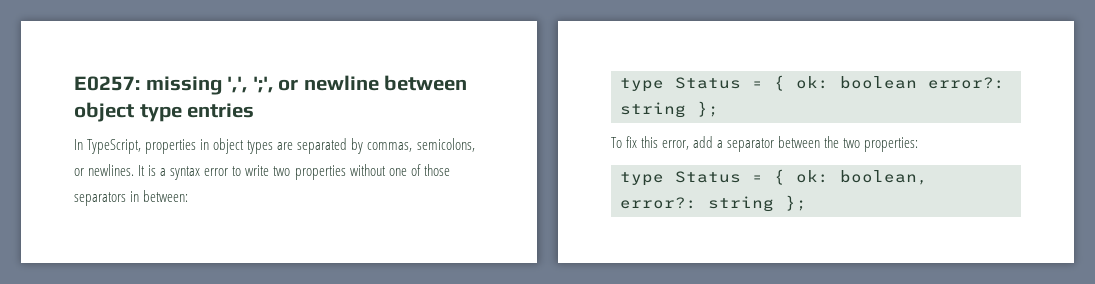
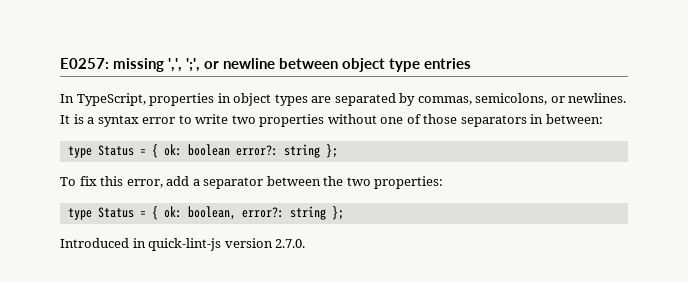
(807, 203) none -> [60,238,306,251] // Introduced in quick-lint-js version 2.7.0.

